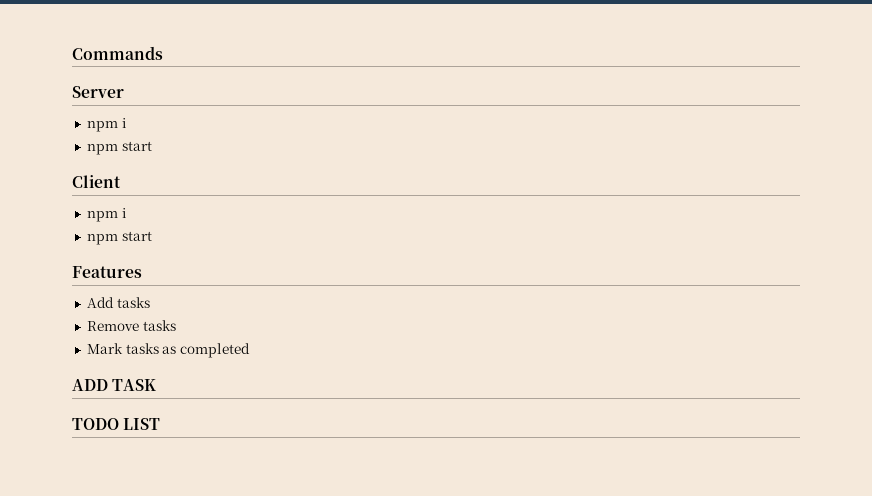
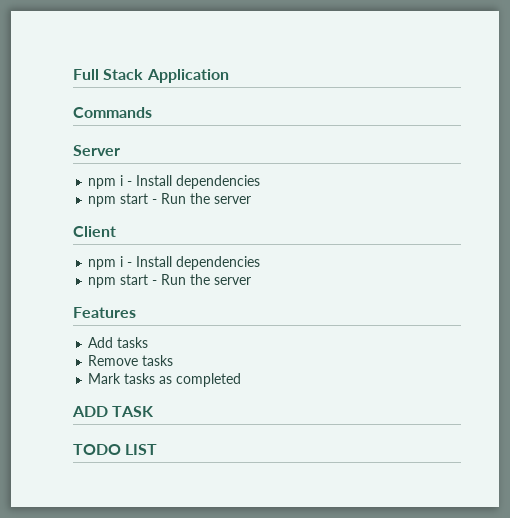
(72, 53) none -> [73,69,229,83] Full Stack Application //
[86,141,152,155] // npm start -> [127,175,261,189] [88,193,252,207] - Install dependencies // npm start - Run the server
[86,231,152,245] // npm start -> [127,256,261,270] [88,274,252,288] - Install dependencies // npm start - Run the server

